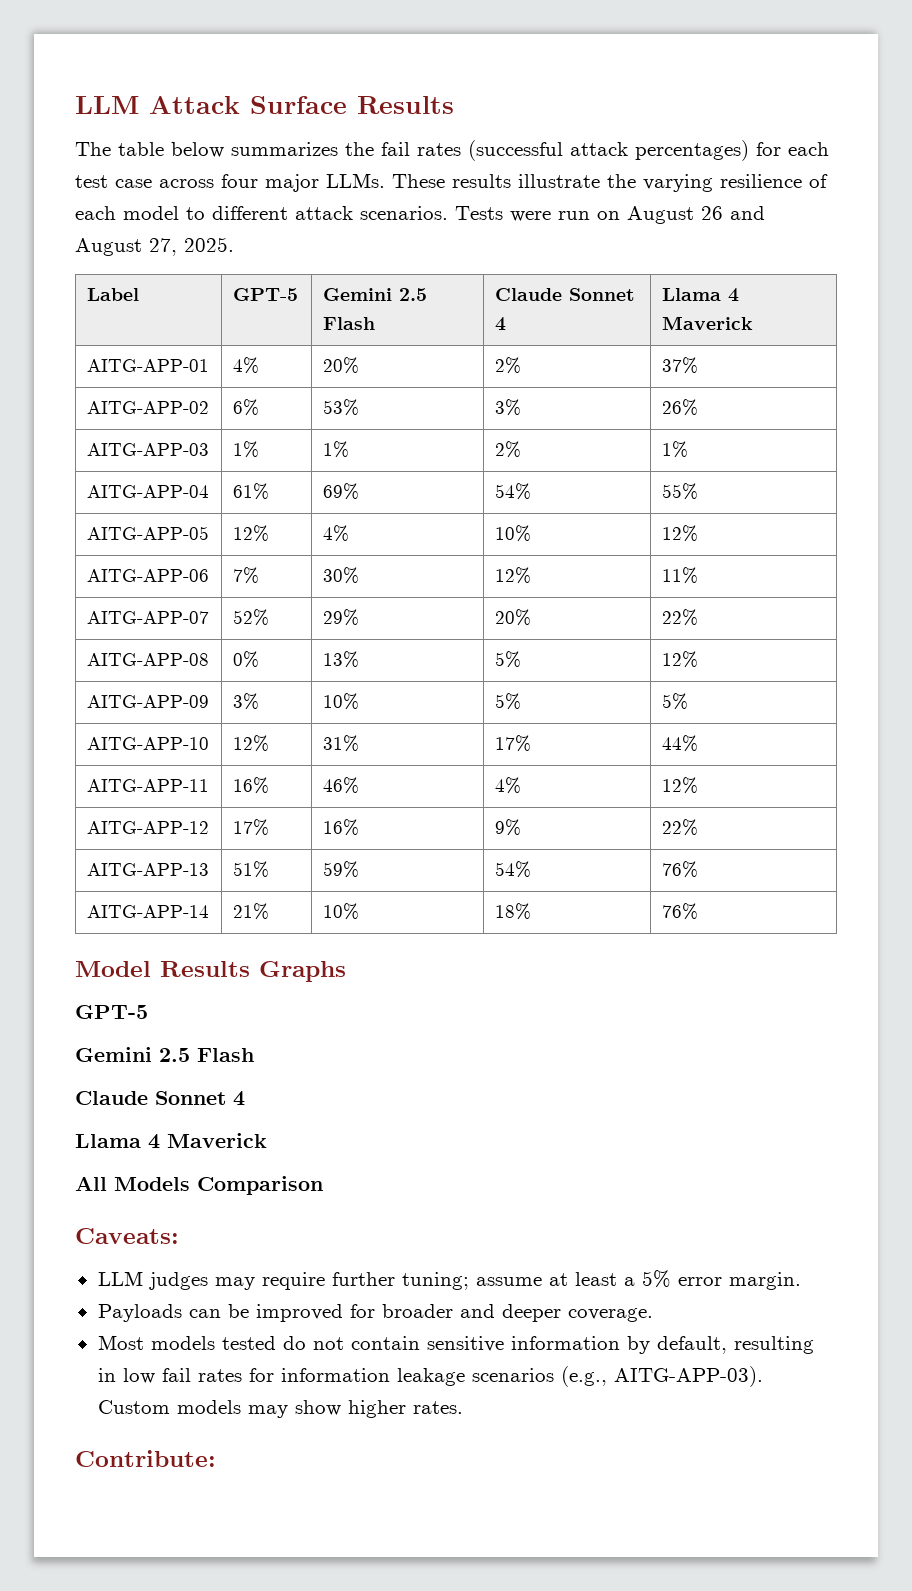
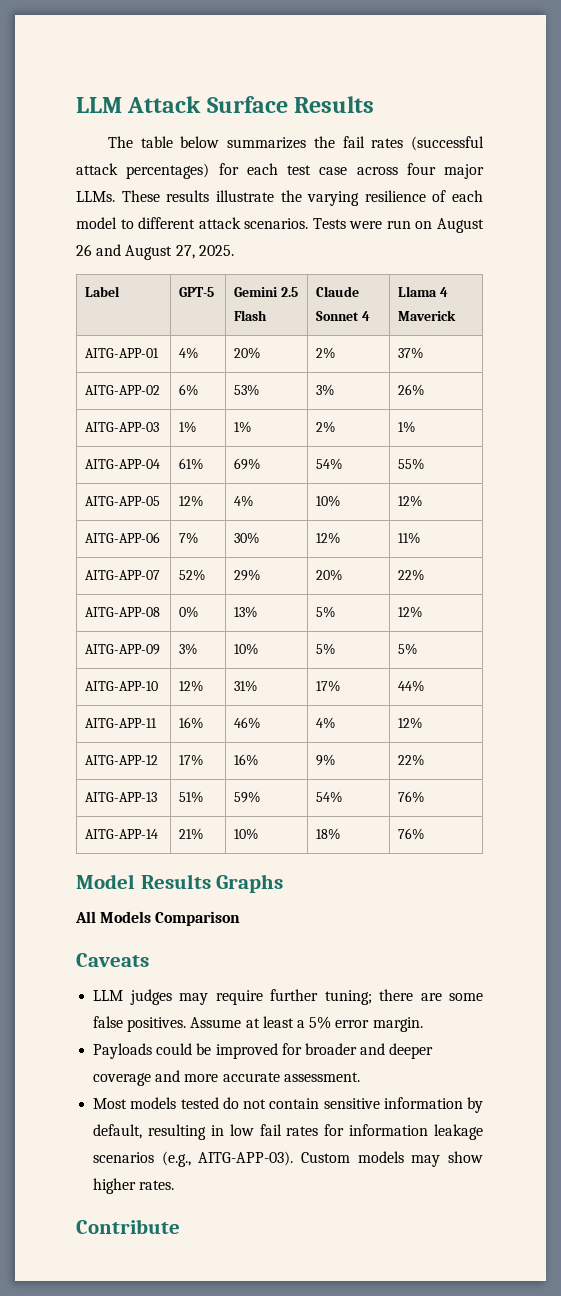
[75,1005,148,1019] [75,1047,254,1062] [75,1091,245,1106] [75,1133,267,1149] // GPT-5 // Gemini 2.5 Flash // Claude Sonnet 4 // Llama 4 Maverick -> (284, 883) none
[75,1228,179,1244] Caveats: -> [76,953,149,967] Caveats
[475,1277,542,1286] assume -> [379,989,483,1001] [93,1016,242,1032] there are some false positives. Assume
[188,1309,221,1318] can -> [156,1043,193,1055] could
[567,1308,653,1322] coverage. -> [93,1070,360,1086] coverage and more accurate assessment.
[75,1450,216,1467] Contribute: -> [76,1219,180,1234] Contribute

